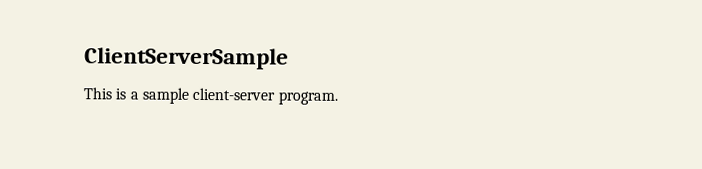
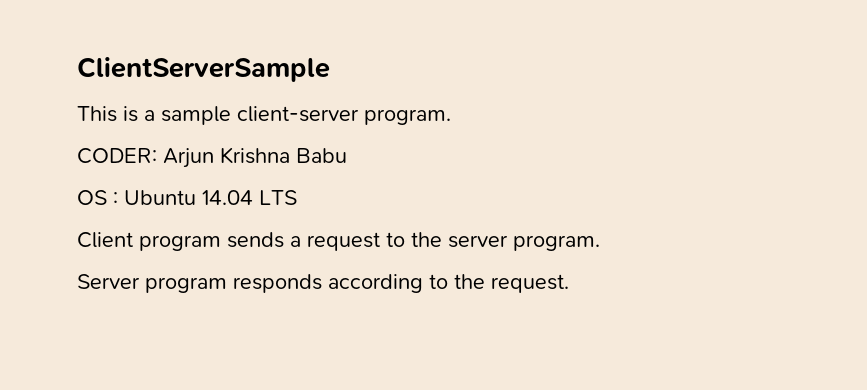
(338, 98) none -> [77,147,347,168] [77,190,297,205] [77,232,600,251] [77,274,569,293] // CODER: Arjun Krishna Babu // OS : Ubuntu 14.04 LTS // Client program sends a request to the server program. // Server program responds according to the request.

